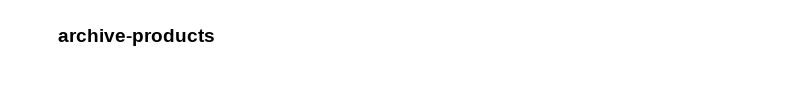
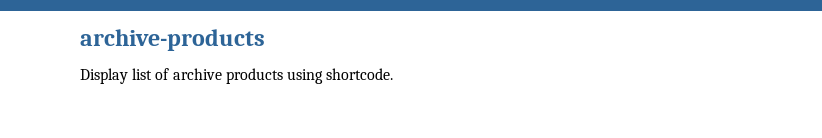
(215, 37) none -> [80,68,394,84] // Display list of archive products using shortcode.

